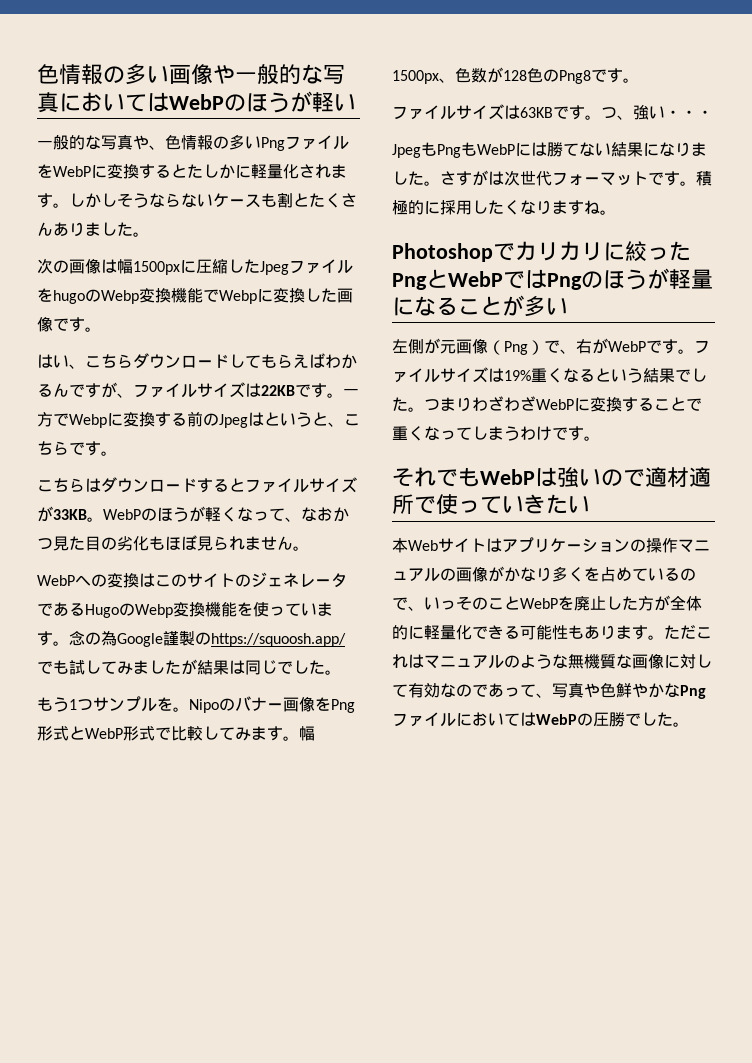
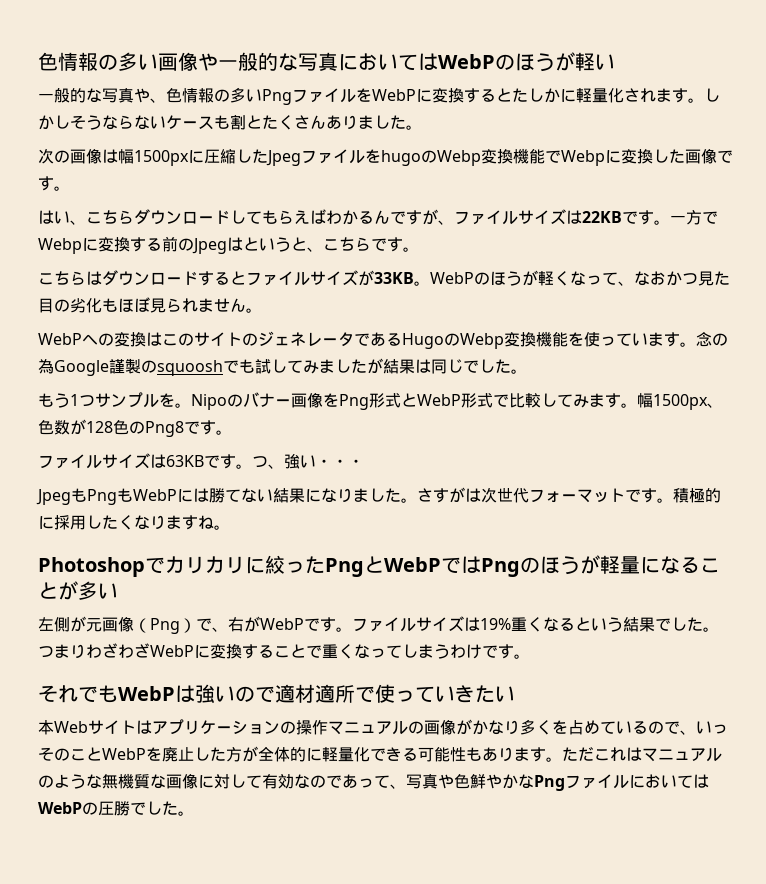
[211,633,346,647] https://squoosh.app/ -> [157,360,223,376] squoosh

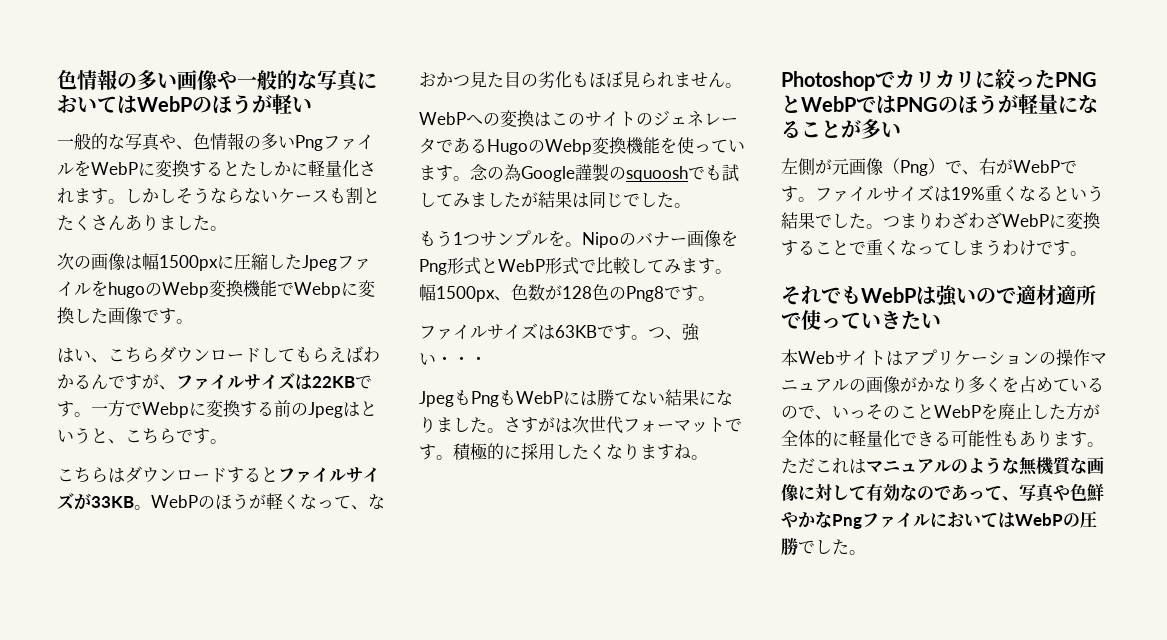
[325,558,364,577] Png -> [1055,72,1097,87] PNG
[481,558,520,577] Png -> [896,97,938,112] PNG

